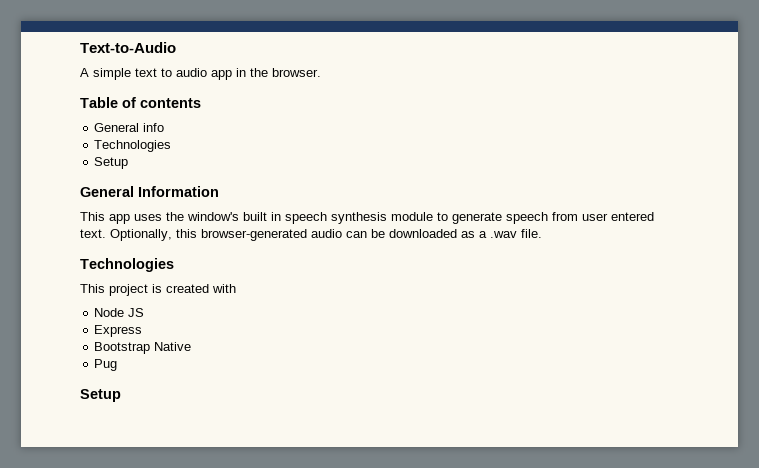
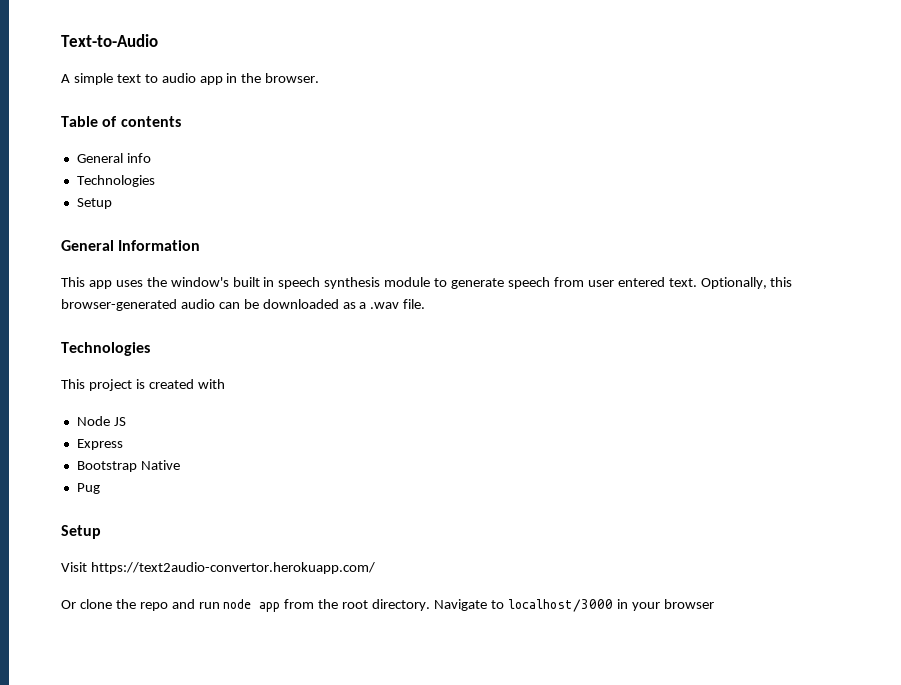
(121, 395) none -> [61,562,375,574] [61,599,714,612] // Visit https://text2audio-convertor.herokuapp.com/ // Or clone the repo and run node app from the root directory. Navigate to localhost/3000 in your browser

